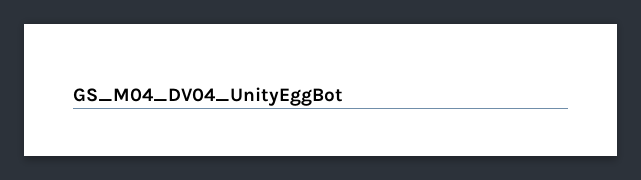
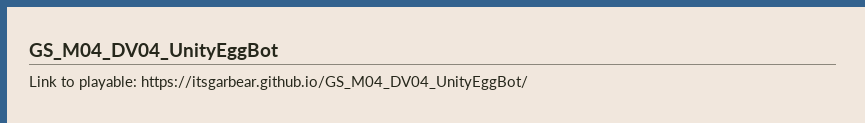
(343, 96) none -> [29,76,528,90] // Link to playable: https://itsgarbear.github.io/GS_M04_DV04_UnityEggBot/

